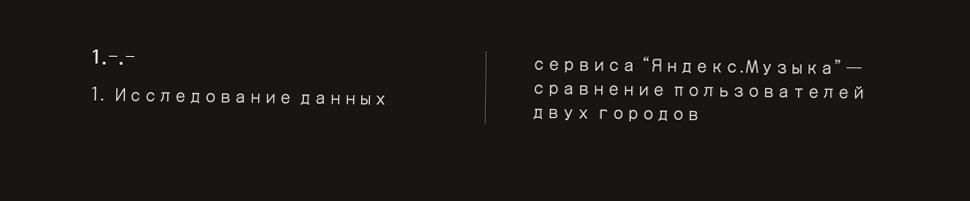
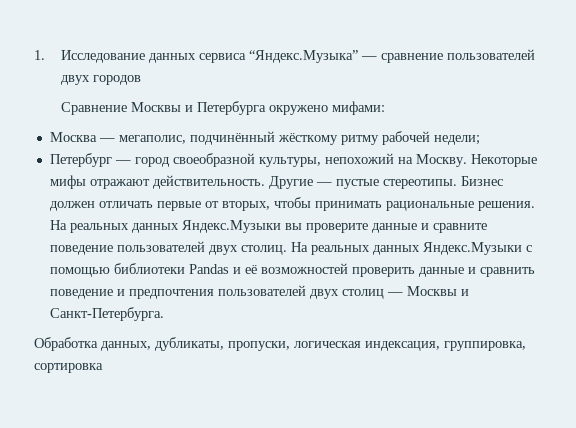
[90,49,136,67] 1.-.- // -> (34, 55) none
(701, 116) none -> [60,101,385,115] [49,131,480,145] [49,153,537,167] [49,175,503,189] [49,197,535,211] [49,220,487,233] [49,241,532,255] [49,263,535,277] [49,285,469,299] [49,307,164,321] [34,337,526,351] [34,363,103,373] // Сравнение Москвы и Петербурга окружено мифами: // Москва — мегаполис, подчинённый жёсткому ритму рабочей недели; // Петербург — город своеобразной культуры, непохожий на Москву. Некоторые мифы отражают действительность. Другие — пустые стереотипы. Бизнес должен отличать первые от вторых, чтобы принимать рациональные решения. На реальных данных Яндекс.Музыки вы проверите данные и сравните поведение пользователей двух столиц. На реальных данных Яндекс.Музыки c помощью библиотеки Pandas и её возможностей проверить данные и сравнить поведение и предпочтения пользователей двух столиц — Москвы и Санкт-Петербурга. // Обработка данных, дубликаты, пропуски, логическая индексация, группировка, сортировка

